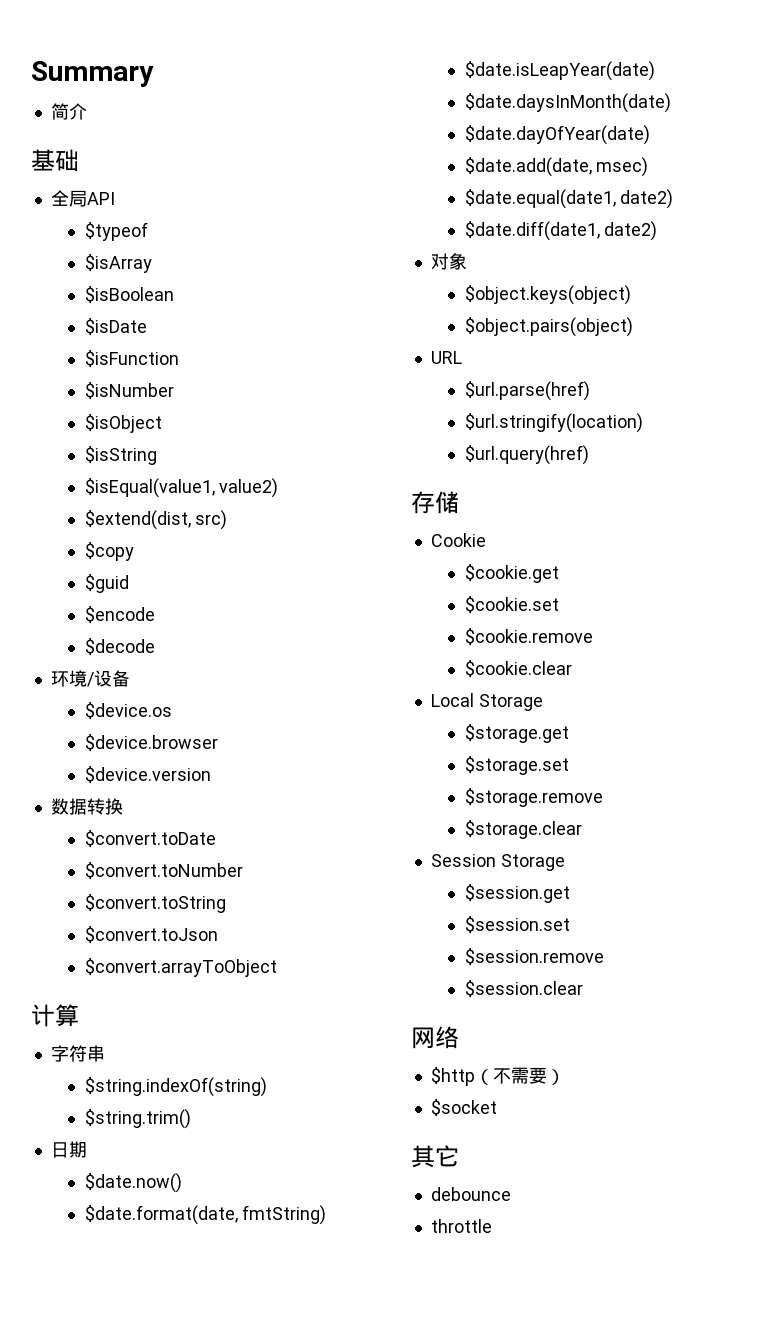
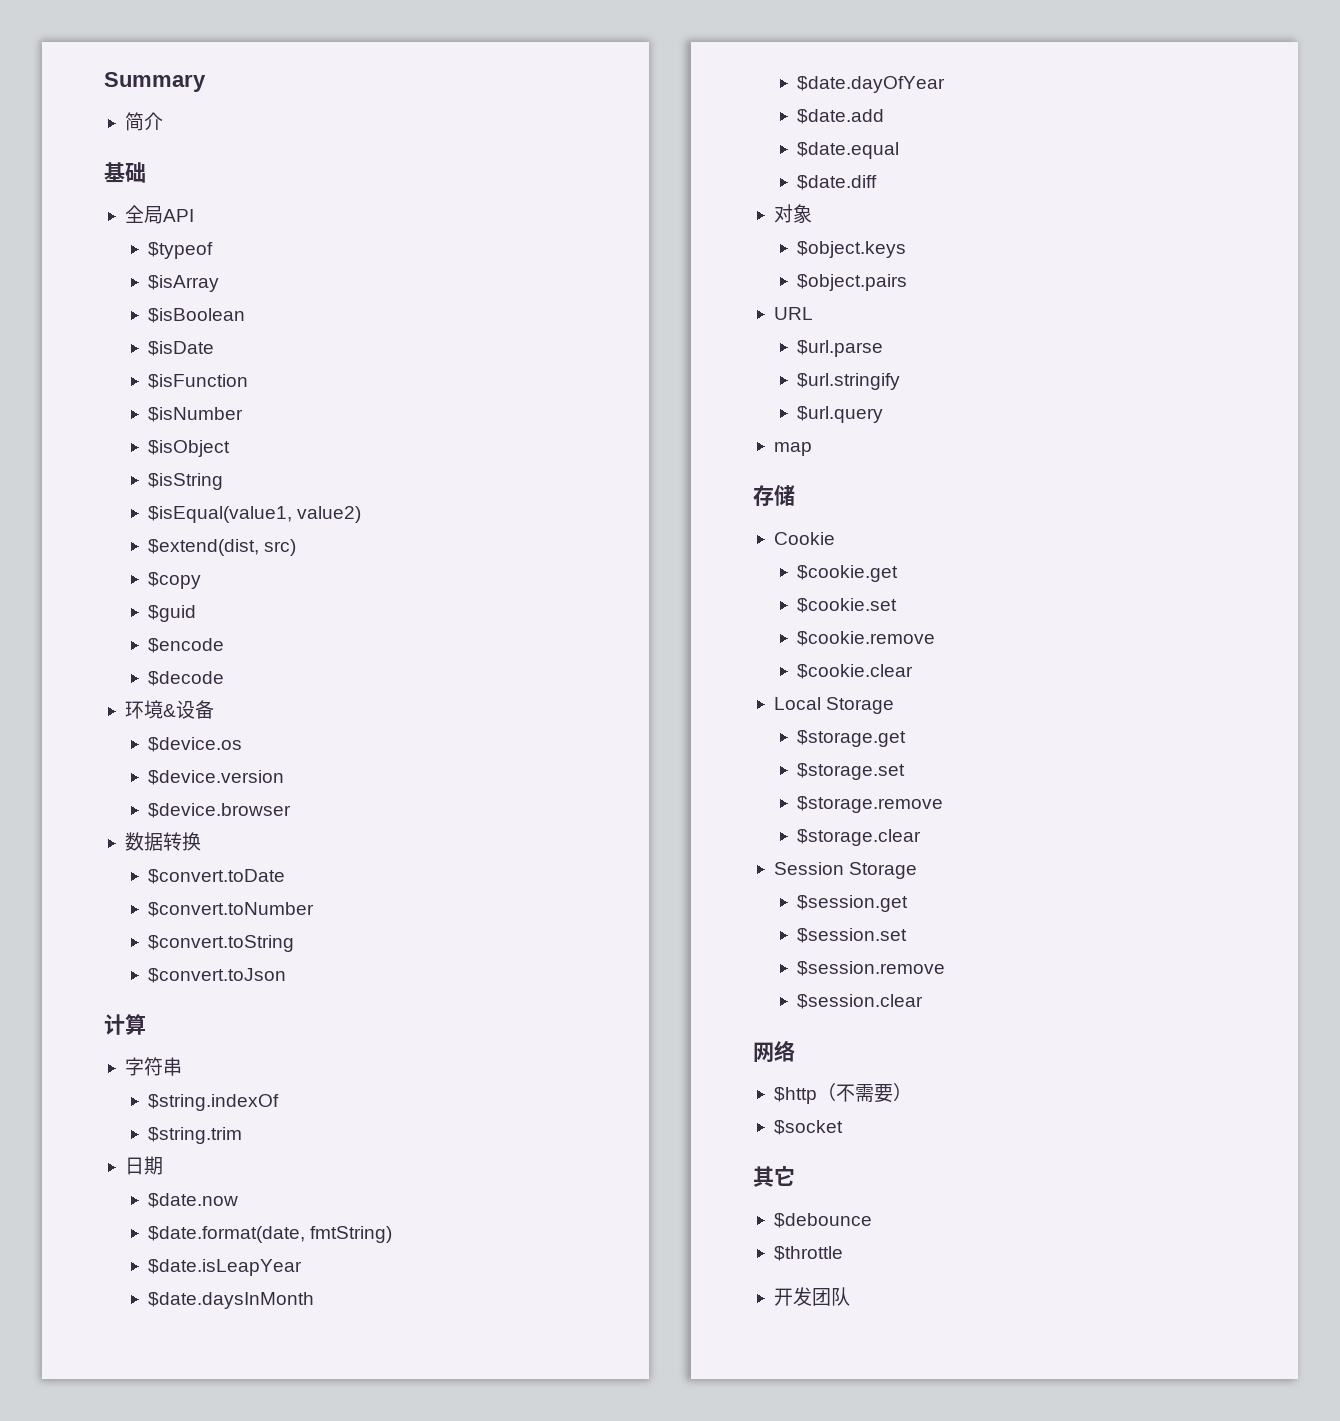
[86,672,94,687] / -> [162,704,176,717] &
(172, 710) none -> [147,770,284,785] // $device.version
[84,766,211,783] // $device.version -> (291, 810) none
[84,958,277,977] // $convert.arrayToObject -> (286, 975) none
[84,1077,267,1097] [84,1109,191,1129] $string.indexOf(string) // $string.trim() -> [147,1094,279,1111] [147,1127,242,1144] $string.indexOf // $string.trim
[84,1173,182,1193] $date.now() -> [147,1193,238,1208] $date.now
[464,61,655,81] [464,93,671,113] [464,125,650,145] [464,157,649,177] [464,189,674,209] [464,221,658,241] $date.isLeapYear(date) // $date.daysInMonth(date) // $date.dayOfYear(date) // $date.add(date, msec) // $date.equal(date1, date2) // $date.diff(date1, date2) -> [147,1259,302,1276] [147,1292,314,1309] [796,76,945,93] [796,109,884,124] [796,142,899,159] [796,175,877,190] $date.isLeapYear // $date.daysInMonth // $date.dayOfYear // $date.add // $date.equal // $date.diff
[464,285,631,305] [464,317,633,337] $object.keys(object) // $object.pairs(object) -> [796,241,906,258] [796,274,907,291] $object.keys // $object.pairs
[464,381,590,401] [464,413,643,433] [464,445,589,465] $url.parse(href) // $url.stringify(location) // $url.query(href) -> [796,340,883,357] [796,373,900,390] [796,406,883,423] [773,442,812,456] $url.parse // $url.stringify // $url.query // map
[430,1187,511,1201] [430,1219,492,1233] debounce // throttle -> [773,1213,872,1228] [773,1246,843,1261] [773,1287,850,1306] $debounce // $throttle // 开发团队

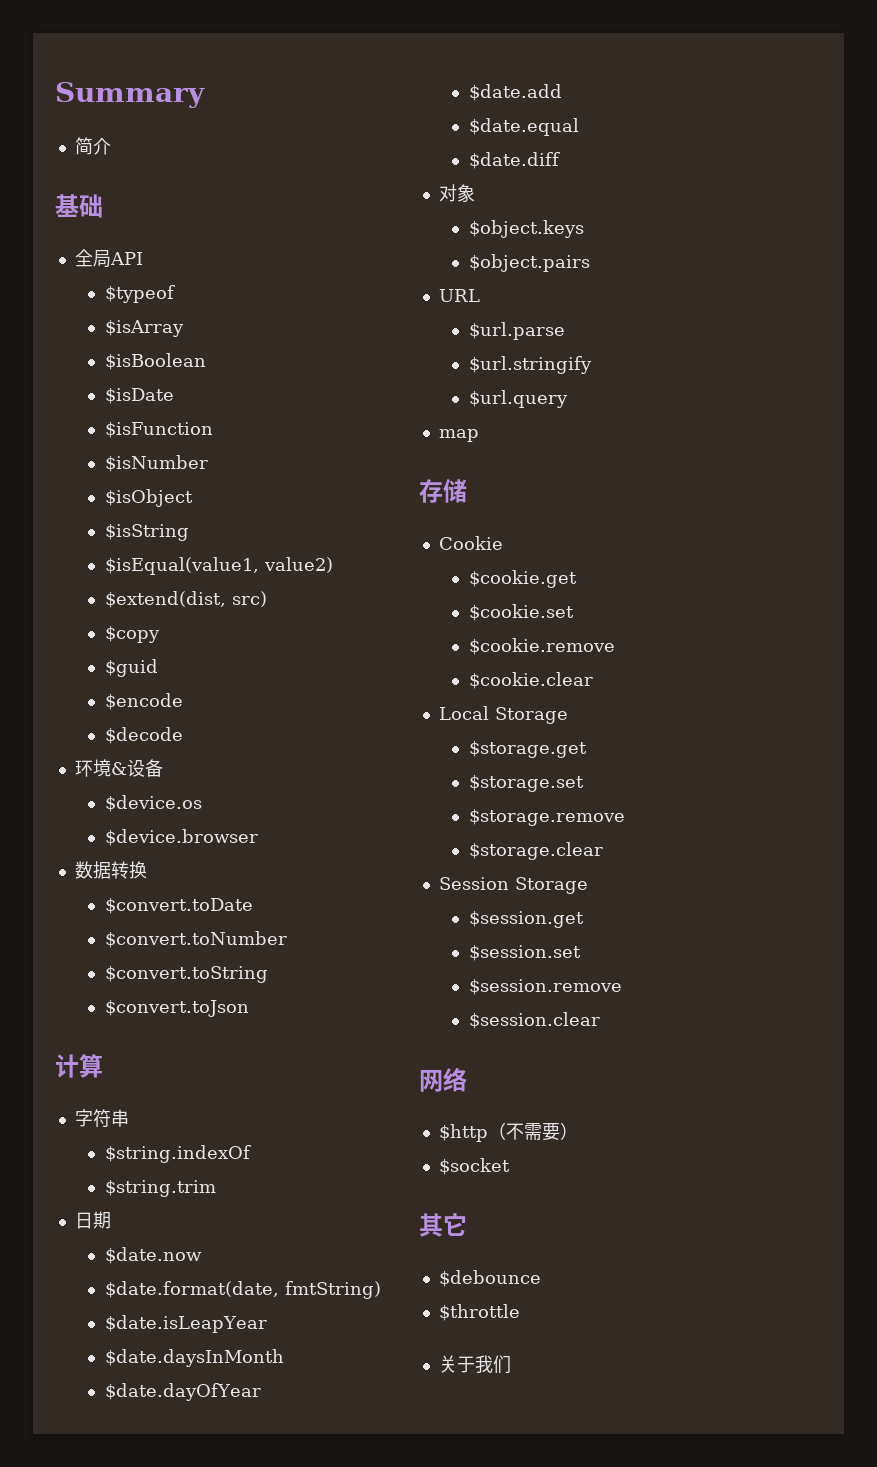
[147,770,284,785] // $device.version -> (202, 803) none
[773,1287,850,1306] 开发团队 -> [438,1355,511,1374] 关于我们

